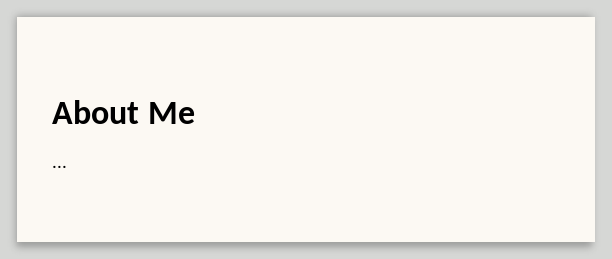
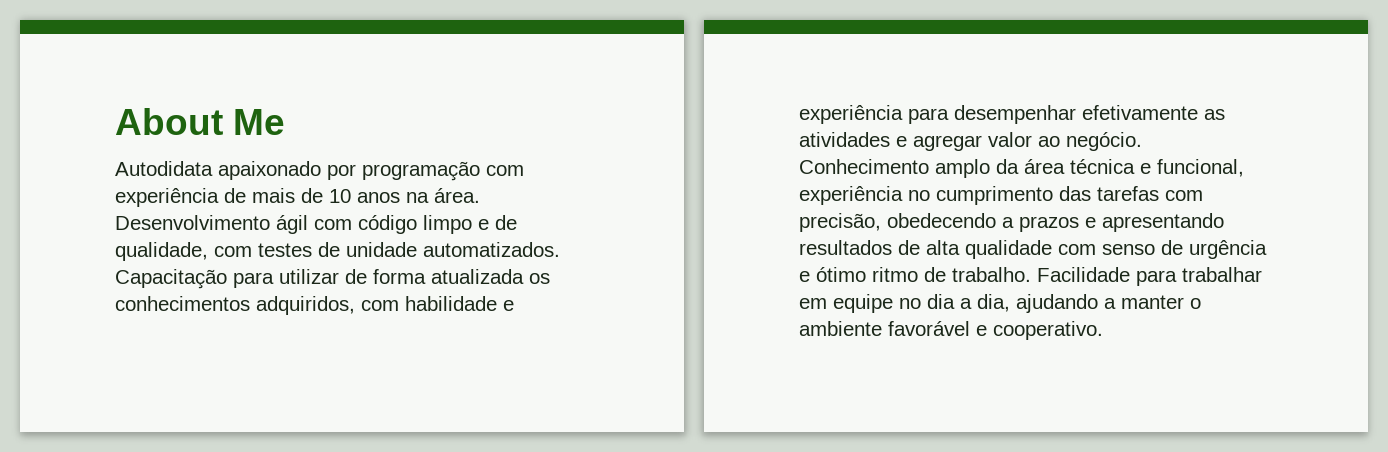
[52,165,67,168] ... -> [115,161,524,181] [115,188,480,207] [115,215,517,234] [115,242,560,261] [115,269,550,289] [115,296,514,315] [799,105,1225,124] [799,132,1142,151] [799,159,1244,178] [799,186,1203,205] [799,213,1224,232] [799,240,1267,259] [799,267,1262,286] [799,294,1201,313] [799,321,1103,340] Autodidata apaixonado por programação com experiência de mais de 10 anos na área. Desenvolvimento ágil com código limpo e de qualidade, com testes de unidade automatizados. Capacitação para utilizar de forma atualizada os conhecimentos adquiridos, com habilidade e experiência para desempenhar efetivamente as atividades e agregar valor ao negócio. Conhecimento amplo da área técnica e funcional, experiência no cumprimento das tarefas com precisão, obedecendo a prazos e apresentando resultados de alta qualidade com senso de urgência e ótimo ritmo de trabalho. Facilidade para trabalhar em equipe no dia a dia, ajudando a manter o ambiente favorável e cooperativo.

